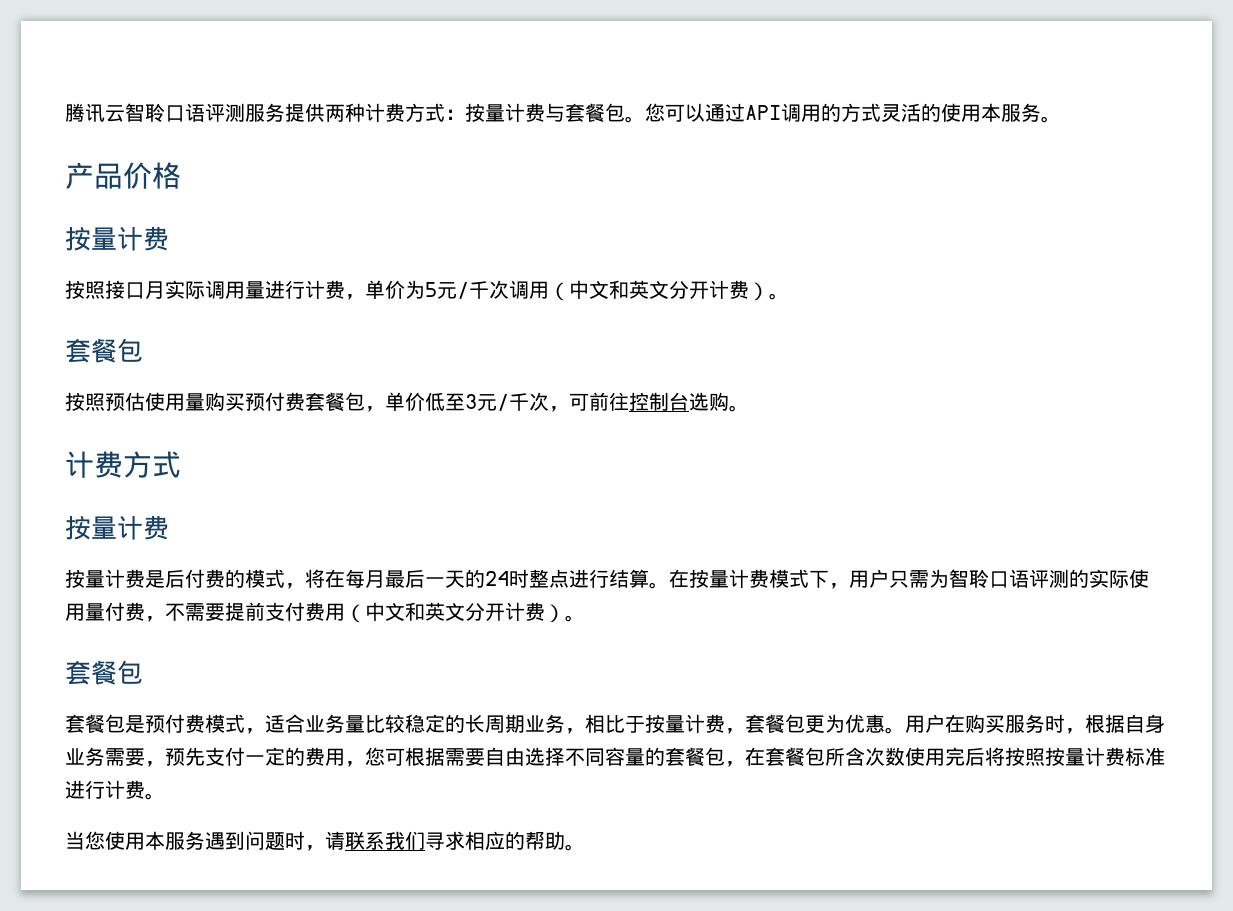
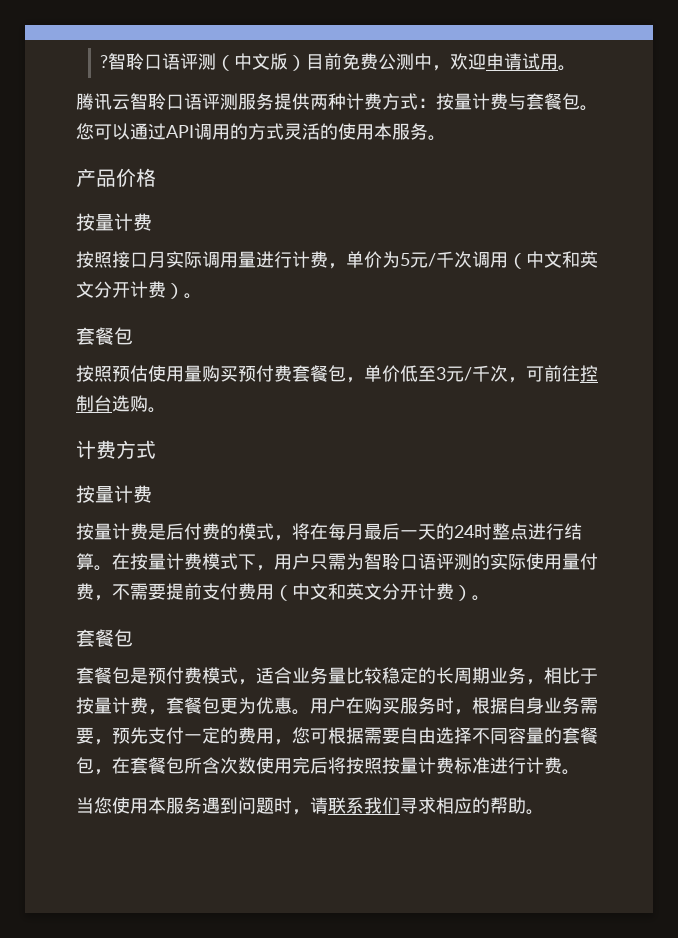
(65, 112) none -> [100,53,577,71] ?智聆口语评测（中文版）目前免费公测中，欢迎申请试用。 //

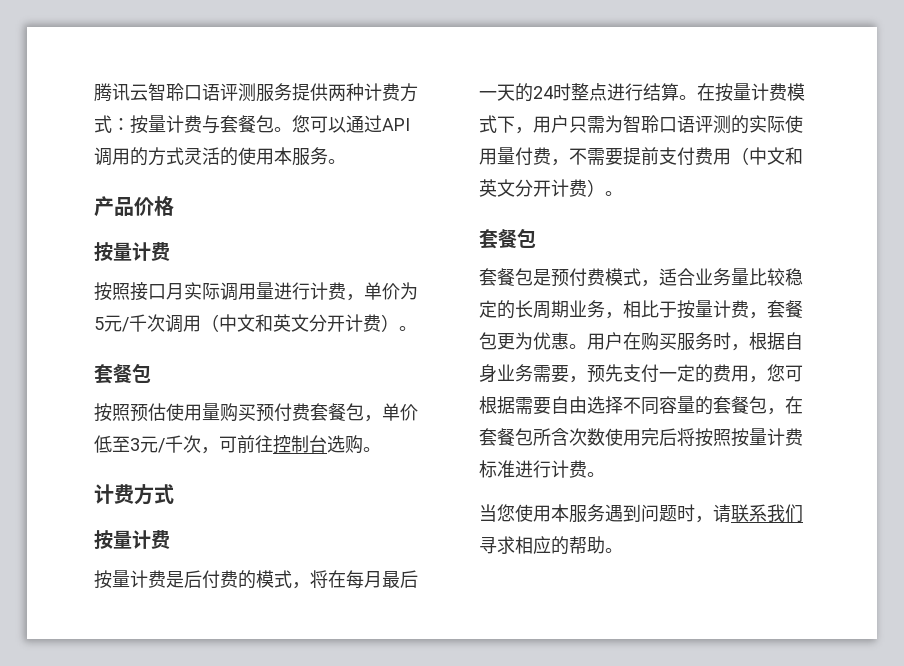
[100,53,577,71] ?智聆口语评测（中文版）目前免费公测中，欢迎申请试用。 // -> (94, 92) none

